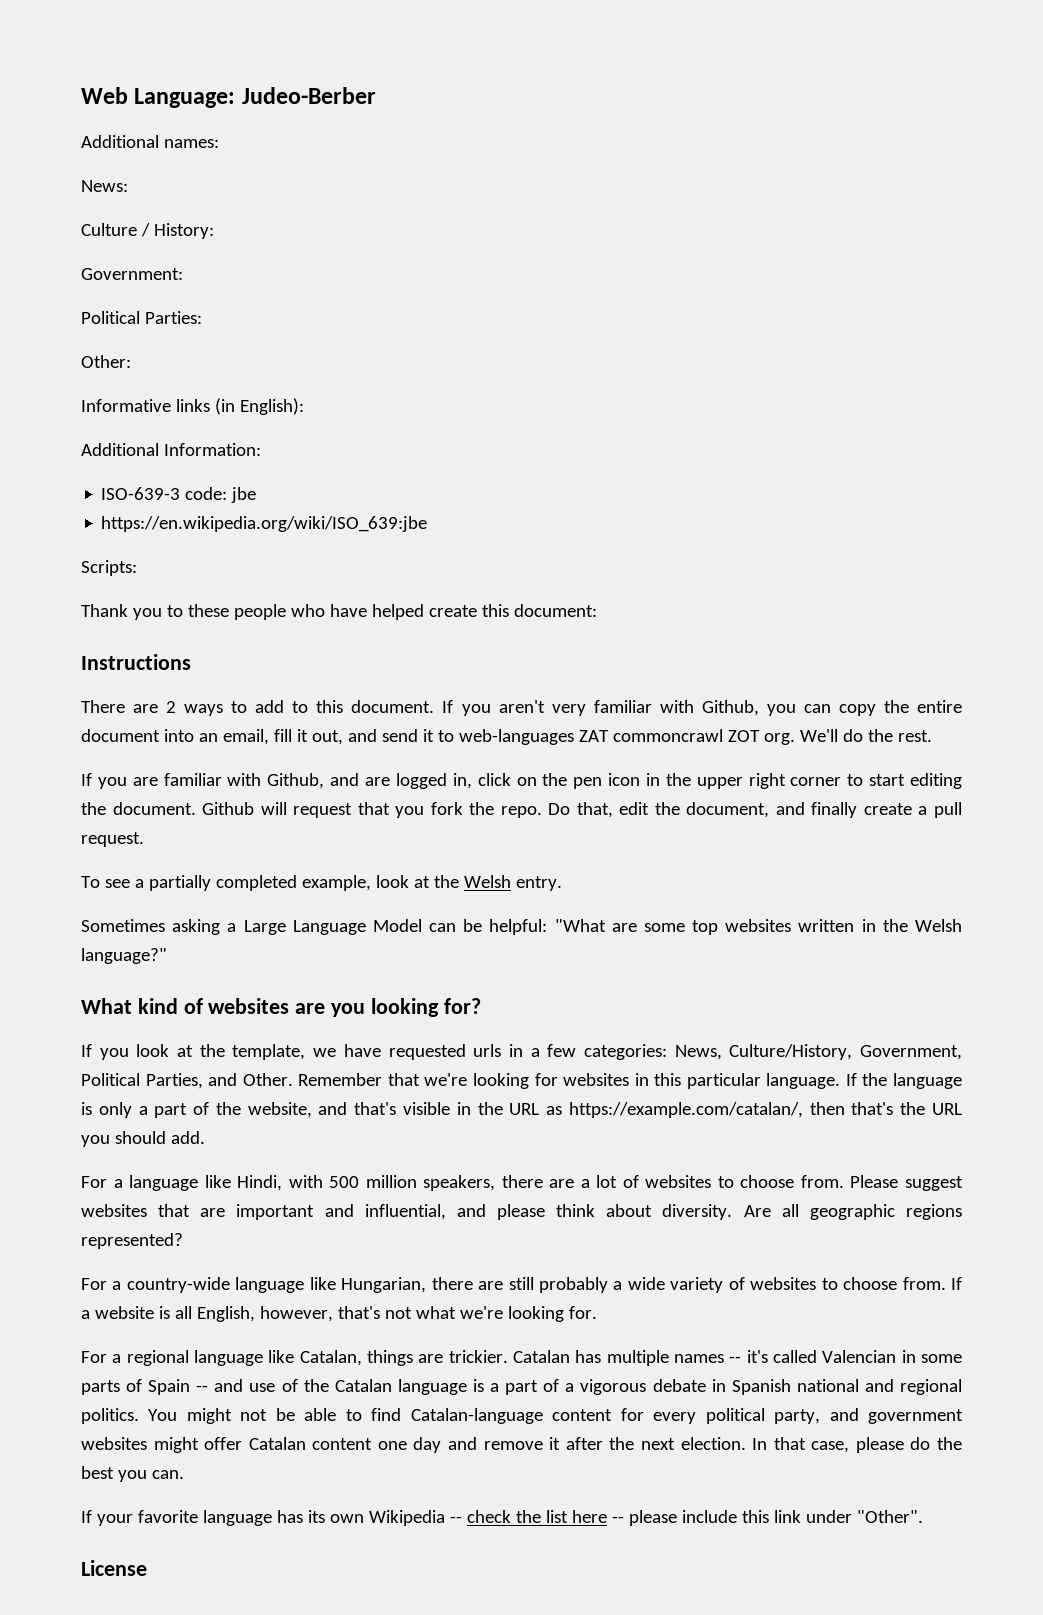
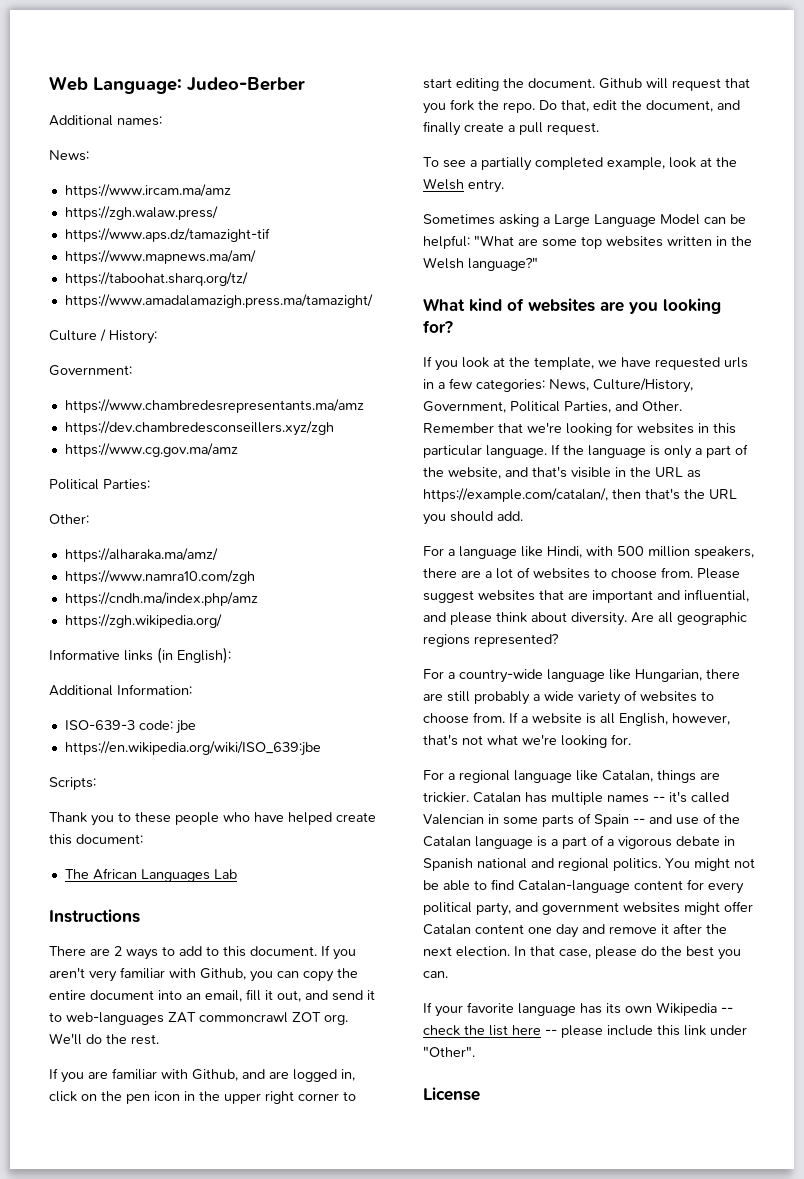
(128, 186) none -> [64,184,231,198] [64,206,218,220] [64,228,270,242] [64,250,256,264] [64,272,248,286] [64,294,373,308] // https://www.ircam.ma/amz // https://zgh.walaw.press/ // https://www.aps.dz/tamazight-tif // https://www.mapnews.ma/am/ // https://taboohat.sharq.org/tz/ // https://www.amadalamazigh.press.ma/tamazight/
(183, 274) none -> [64,399,364,413] [64,421,334,436] [64,443,238,457] // https://www.chambredesrepresentants.ma/amz // https://dev.chambredesconseillers.xyz/zgh // https://www.cg.gov.ma/amz
(131, 361) none -> [64,548,218,562] [64,570,255,584] [64,592,258,606] [64,614,222,628] // https://alharaka.ma/amz/ // https://www.namra10.com/zgh // https://cndh.ma/index.php/amz // https://zgh.wikipedia.org/
(597, 610) none -> [64,868,237,882] // The African Languages Lab

